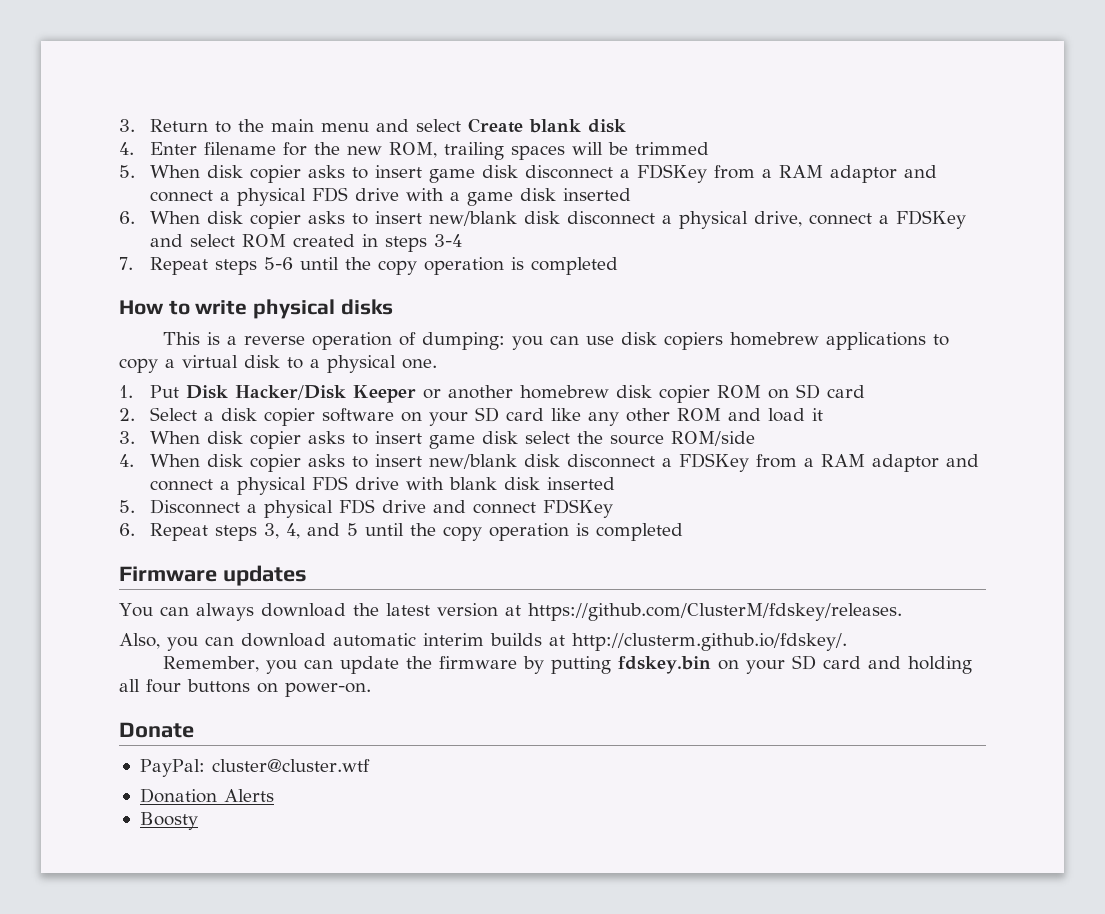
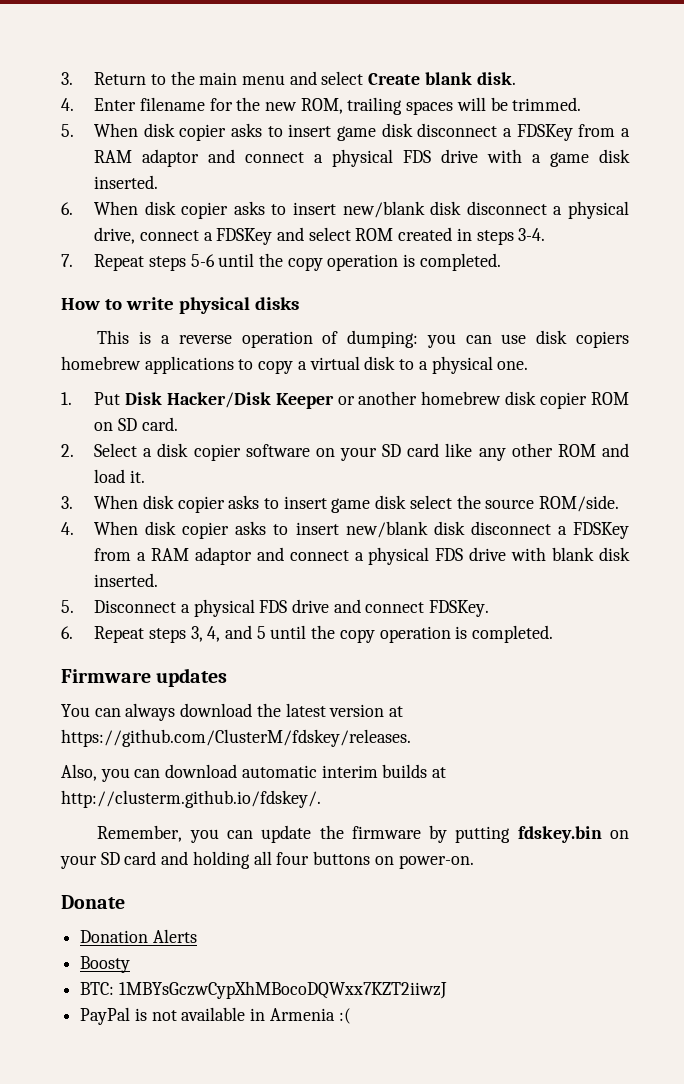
[588,119,627,133] disk -> [476,72,516,85] disk.
[635,142,710,155] trimmed -> [512,97,582,111] trimmed.
[563,188,632,201] inserted -> [94,175,159,189] inserted.
[434,234,463,247] 3-4 -> [518,228,546,241] 3-4.
[531,257,619,275] completed -> [419,253,501,271] completed.
[827,385,866,398] card -> [141,417,178,431] card.
[812,408,824,421] it -> [129,470,145,483] it.
[671,431,756,446] ROM/side -> [539,495,620,512] ROM/side.
[547,477,616,490] inserted -> [94,573,159,587] inserted.
[543,499,614,518] FDSKey -> [429,600,490,617] FDSKey.
[596,523,684,541] completed -> [472,625,554,643] completed.
[139,759,370,777] // PayPal: cluster@cluster.wtf -> (125, 902) none
(198, 821) none -> [80,981,447,999] [80,1007,351,1025] // BTC: 1MBYsGczwCypXhMBocoDQWxx7KZT2iiwzJ // PayPal is not available in Armenia :(

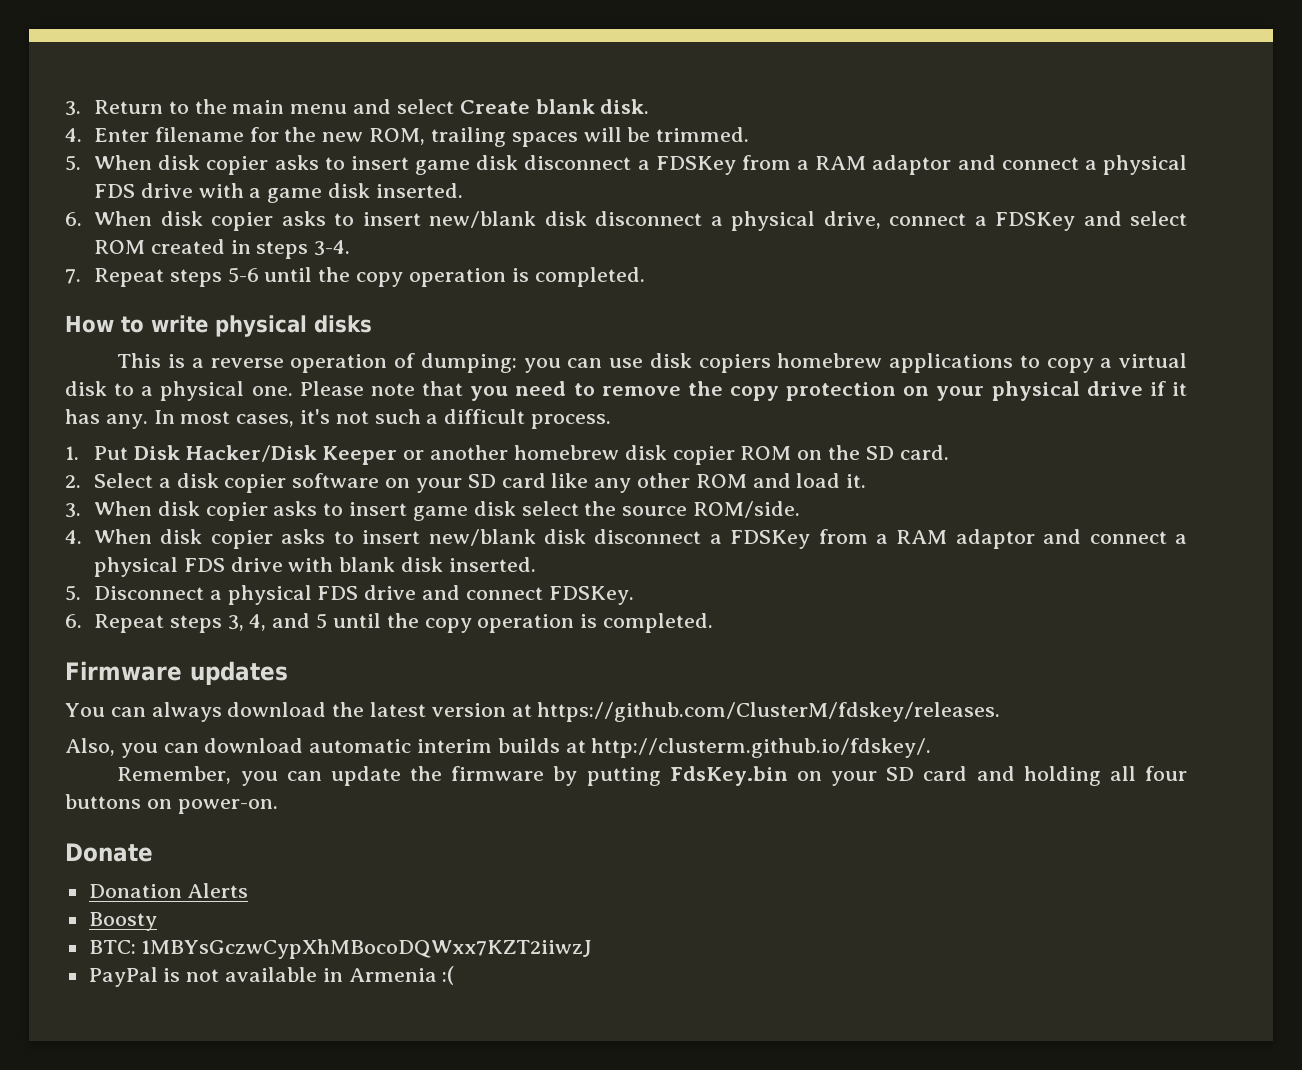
(529, 365) none -> [299,381,1187,401] [65,409,612,429] Please note that you need to remove the copy protection on your physical drive if it has any. In most cases, it's not such a difficult process.
(114, 426) none -> [827,445,860,460] the
[517,826,602,843] fdskey.bin -> [669,766,788,786] FdsKey.bin

